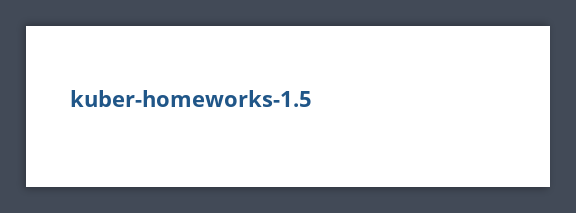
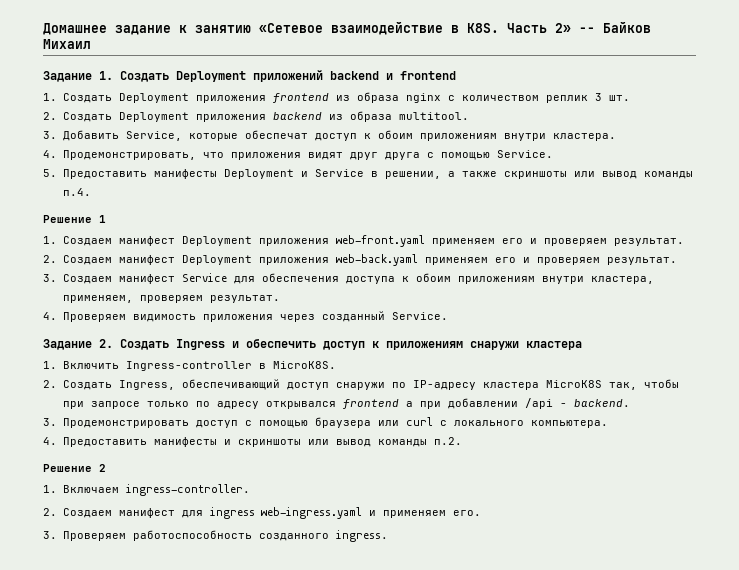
[70,90,312,107] kuber-homeworks-1.5 -> [43,22,651,35] [43,39,91,49] [43,70,456,82] [43,92,630,103] [43,111,469,122] [43,130,616,141] [43,150,553,160] [43,169,693,179] [62,188,91,196] [43,215,106,223] [43,235,684,247] [43,254,677,266] [43,273,654,284] [62,295,280,303] [43,311,448,322] [43,339,582,350] [43,361,336,371] [43,379,679,390] [62,398,630,409] [43,417,608,428] [43,437,462,447] [43,464,106,472] [43,484,250,496] [43,507,481,519] [43,530,388,542] Домашнее задание к занятию «Сетевое взаимодействие в K8S. Часть 2» -- Байков Михаил // Задание 1. Создать Deployment приложений backend и frontend // 1. Создать Deployment приложения frontend из образа nginx с количеством реплик 3 шт. // 2. Создать Deployment приложения backend из образа multitool. // 3. Добавить Service, которые обеспечат доступ к обоим приложениям внутри кластера. // 4. Продемонстрировать, что приложения видят друг друга с помощью Service. // 5. Предоставить манифесты Deployment и Service в решении, а также скриншоты или вывод команды п.4. // Решение 1 // 1. Создаем манифест Deployment приложения web-front.yaml применяем его и проверяем результат. // 2. Создаем манифест Deployment приложения web-back.yaml применяем его и проверяем результат. // 3. Создаем манифест Service для обеспечения доступа к обоим приложениям внутри кластера, применяем, проверяем результат. // 4. Проверяем видимость приложения через созданный Service. // Задание 2. Создать Ingress и обеспечить доступ к приложениям снаружи кластера // 1. Включить Ingress-controller в MicroK8S. // 2. Создать Ingress, обеспечивающий доступ снаружи по IP-адресу кластера MicroK8S так, чтобы при запросе только по адресу открывался frontend а при добавлении /api - backend. // 3. Продемонстрировать доступ с помощью браузера или curl с локального компьютера. // 4. Предоставить манифесты и скриншоты или вывод команды п.2. // Решение 2 // 1. Включаем ingress-controller. // 2. Создаем манифест для ingress web-ingress.yaml и применяем его. // 3. Проверяем работоспособность созданного ingress.

